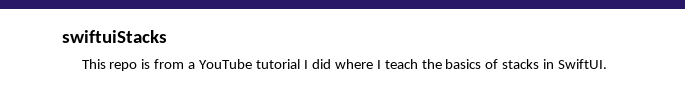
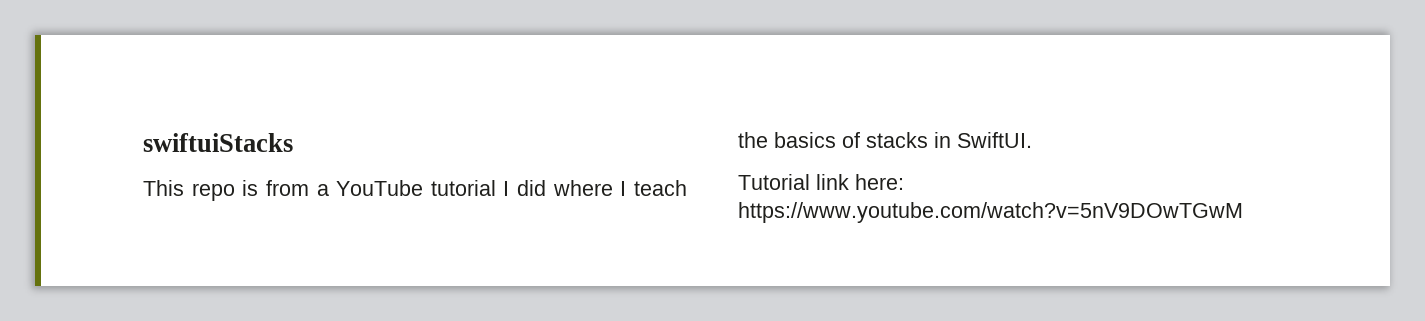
(608, 64) none -> [738,174,904,190] [738,202,1243,223] // Tutorial link here: https://www.youtube.com/watch?v=5nV9DOwTGwM

